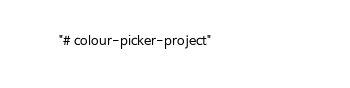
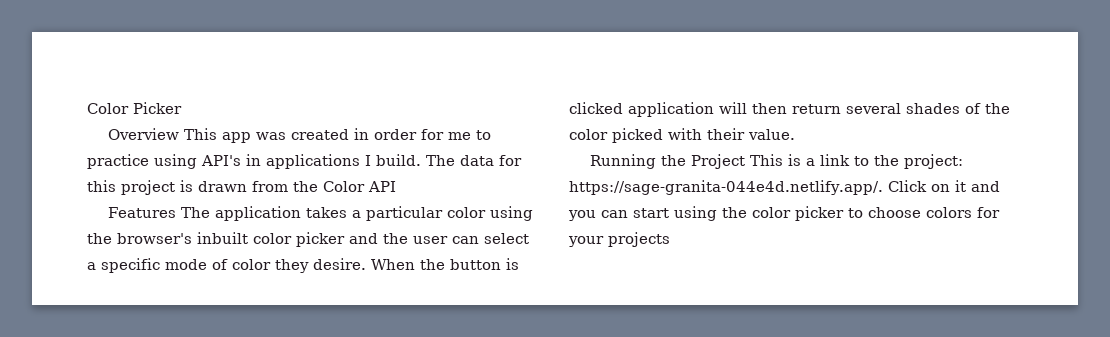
[59,35,212,49] "# colour-picker-project" -> [87,102,182,114] [107,128,491,143] [87,154,522,169] [87,180,396,195] [107,206,533,221] [87,232,529,247] [87,258,519,273] [569,102,1010,117] [569,128,795,143] [589,154,963,169] [569,180,1000,195] [568,206,1000,221] [568,232,670,247] Color Picker // Overview This app was created in order for me to practice using API's in applications I build. The data for this project is drawn from the Color API // Features The application takes a particular color using the browser's inbuilt color picker and the user can select a specific mode of color they desire. When the button is clicked application will then return several shades of the color picked with their value. // Running the Project This is a link to the project: https://sage-granita-044e4d.netlify.app/. Click on it and you can start using the color picker to choose colors for your projects

